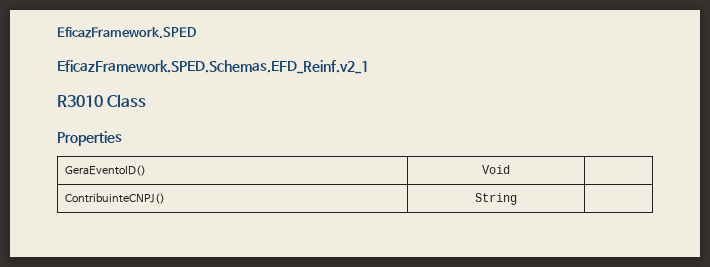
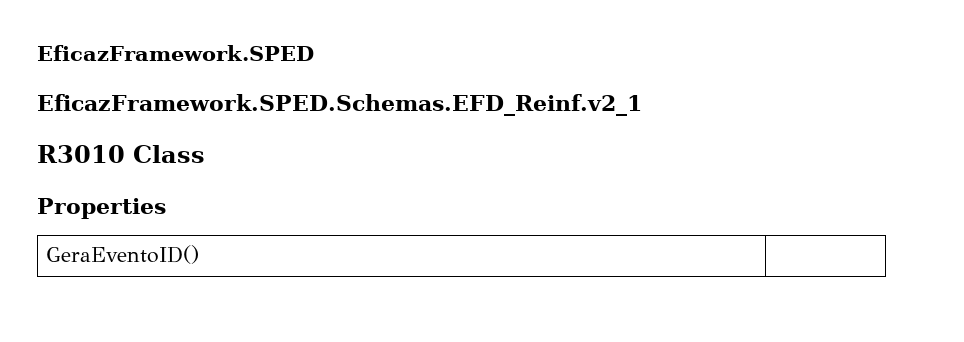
[482,165,510,174] [65,193,166,204] [475,193,517,205] | Void | // ContribuinteCNPJ() | String -> (199, 254) none

